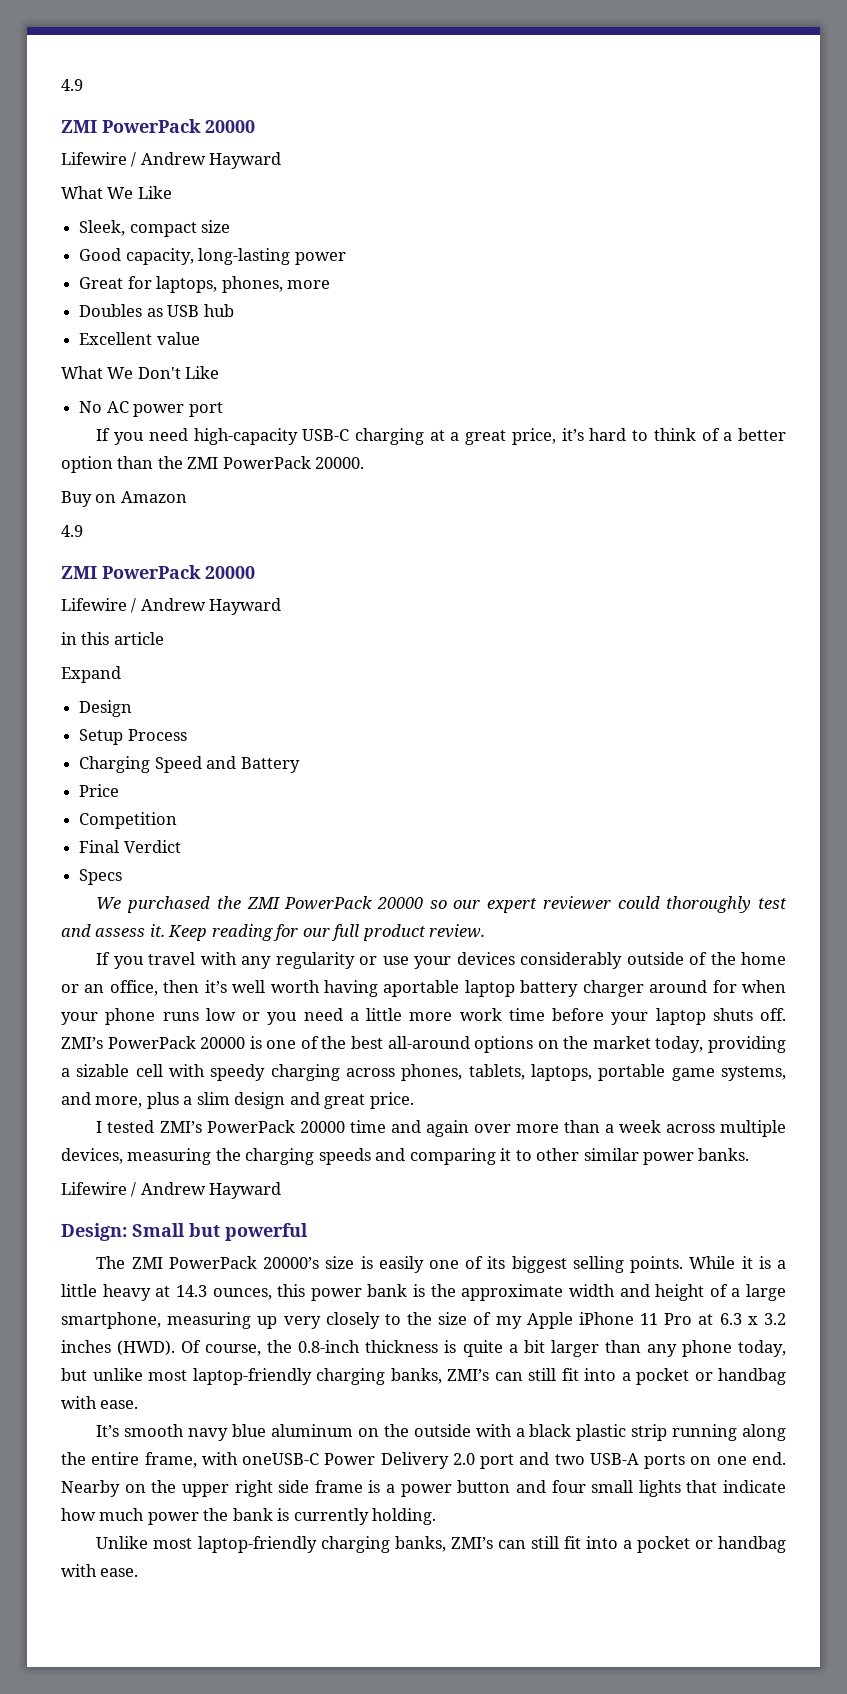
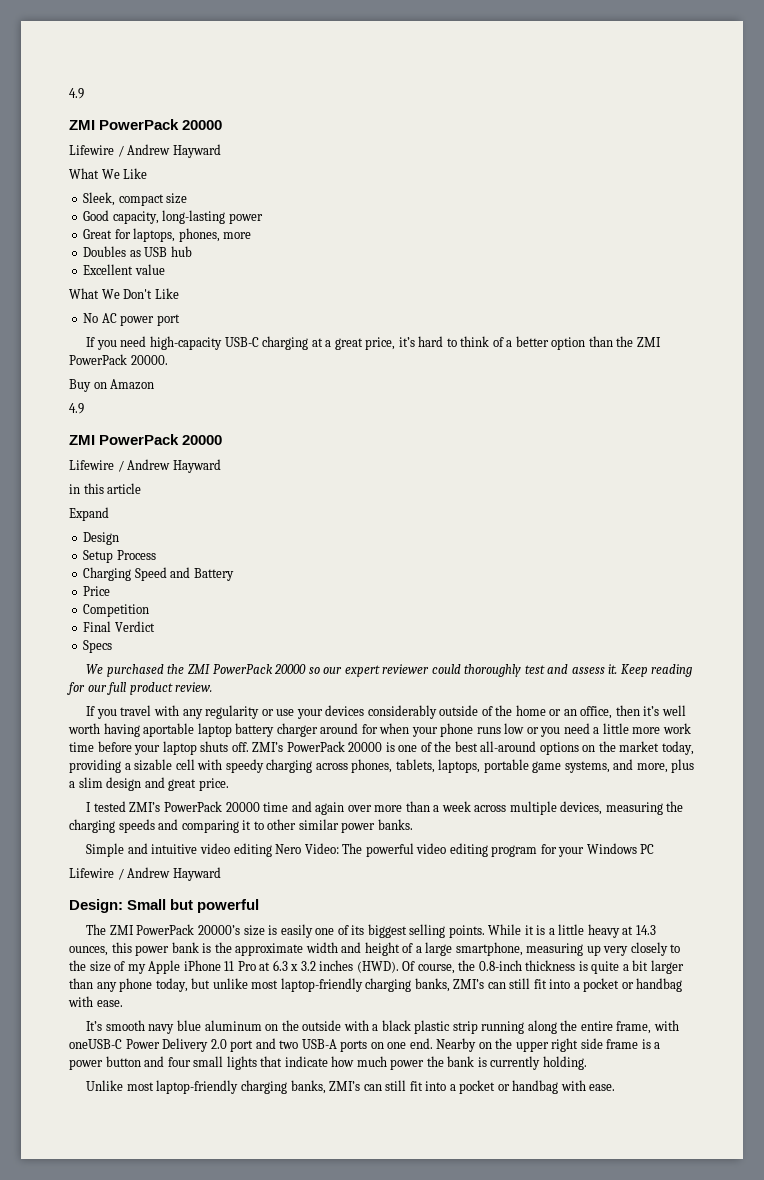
(750, 1154) none -> [86,843,655,857] // Simple and intuitive video editing Nero Video: The powerful video editing program for your Windows PC

